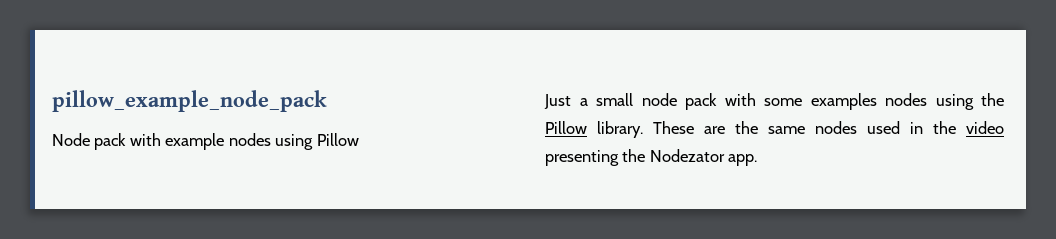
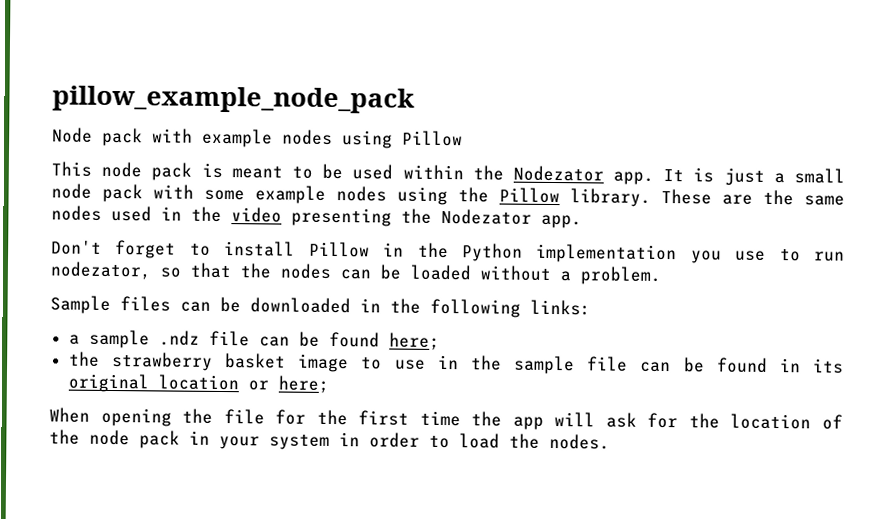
[544,94,571,109] Just -> [51,161,765,186] This node pack is meant to be used within the Nodezator app. It is just
[810,93,877,110] examples -> [255,185,326,204] example
(758, 160) none -> [51,240,845,264] [50,261,661,285] [50,295,591,318] [68,329,440,350] [68,351,844,375] [67,373,329,393] [49,407,843,430] [49,429,610,450] // Don't forget to install Pillow in the Python implementation you use to run nodezator, so that the nodes can be loaded without a problem. // Sample files can be downloaded in the following links: // a sample .ndz file can be found here; // the strawberry basket image to use in the sample file can be found in its original location or here; // When opening the file for the first time the app will ask for the location of the node pack in your system in order to load the nodes.

